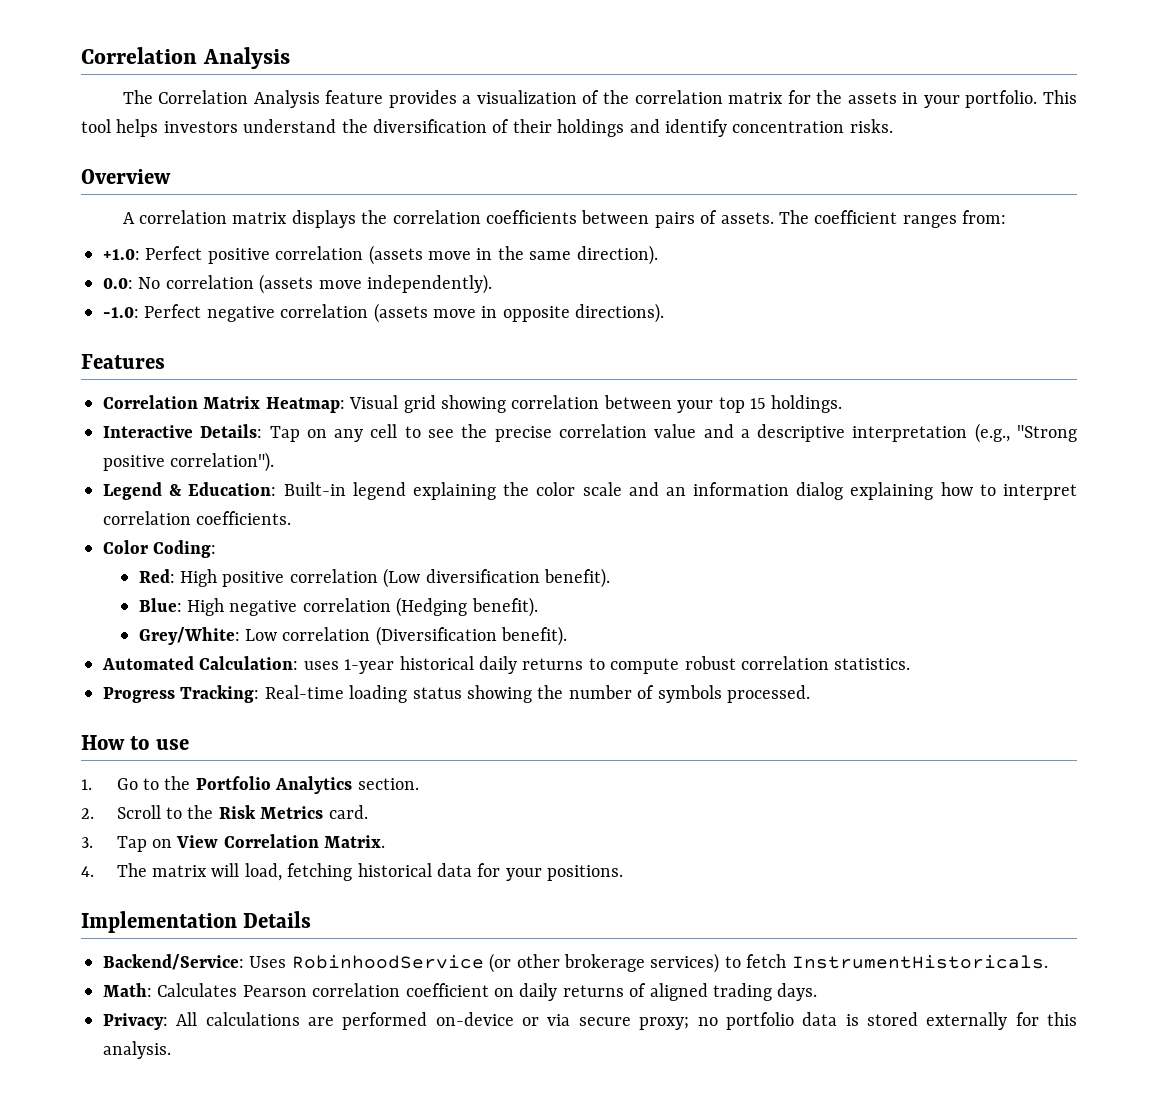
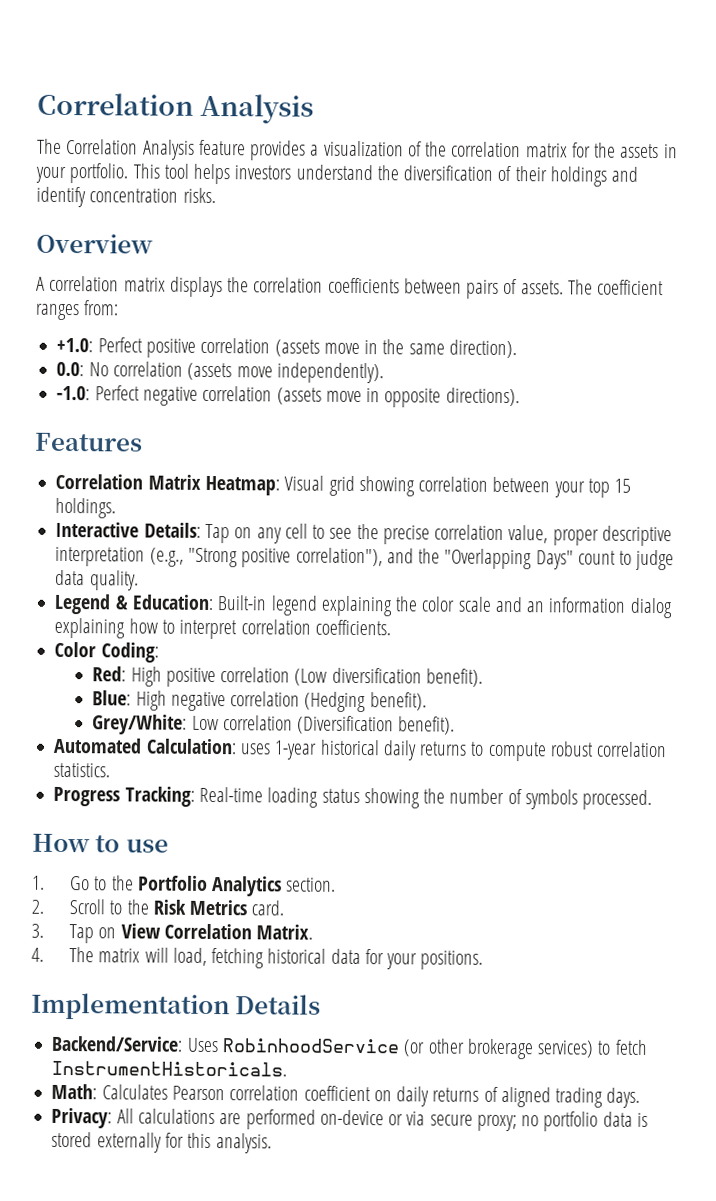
[654,424,750,438] value and a -> [508,525,599,546] value, proper
[170,452,275,472] correlation"). -> [295,547,675,571] [55,569,139,591] correlation"), and the "Overlapping Days" count to judge data quality.

